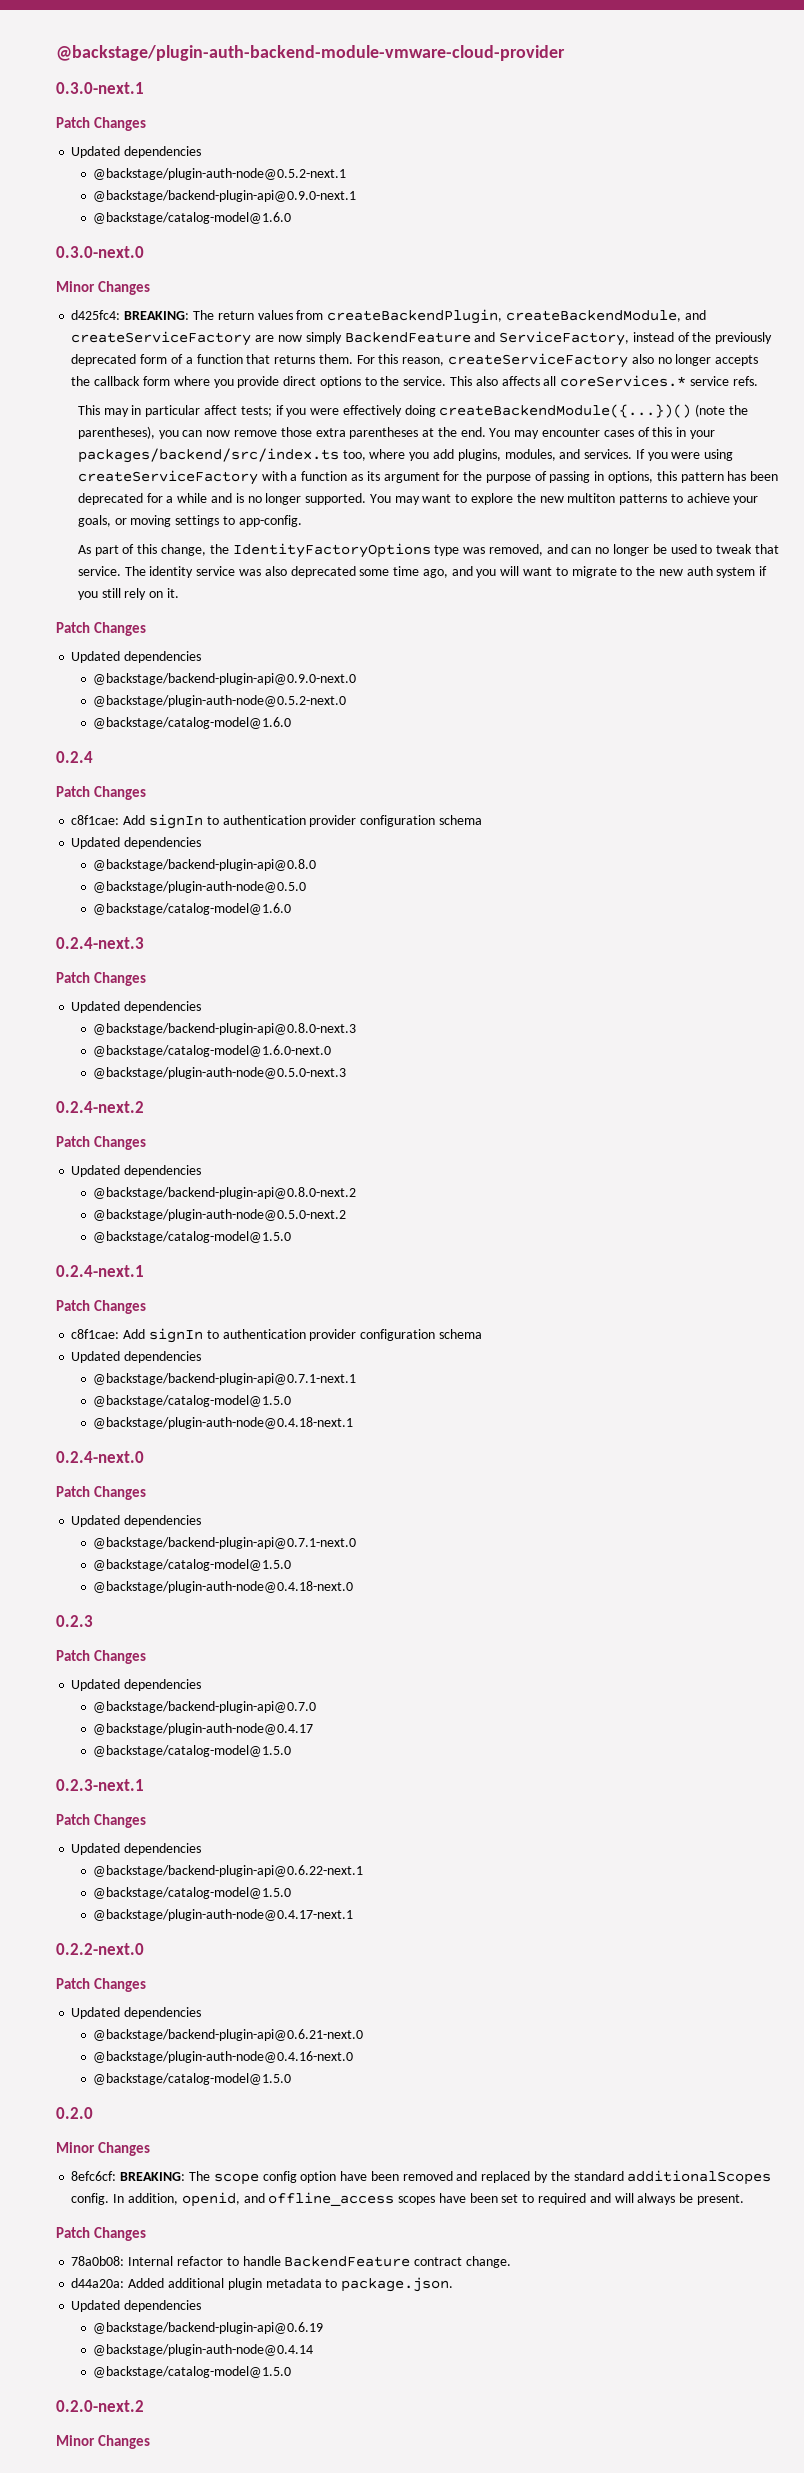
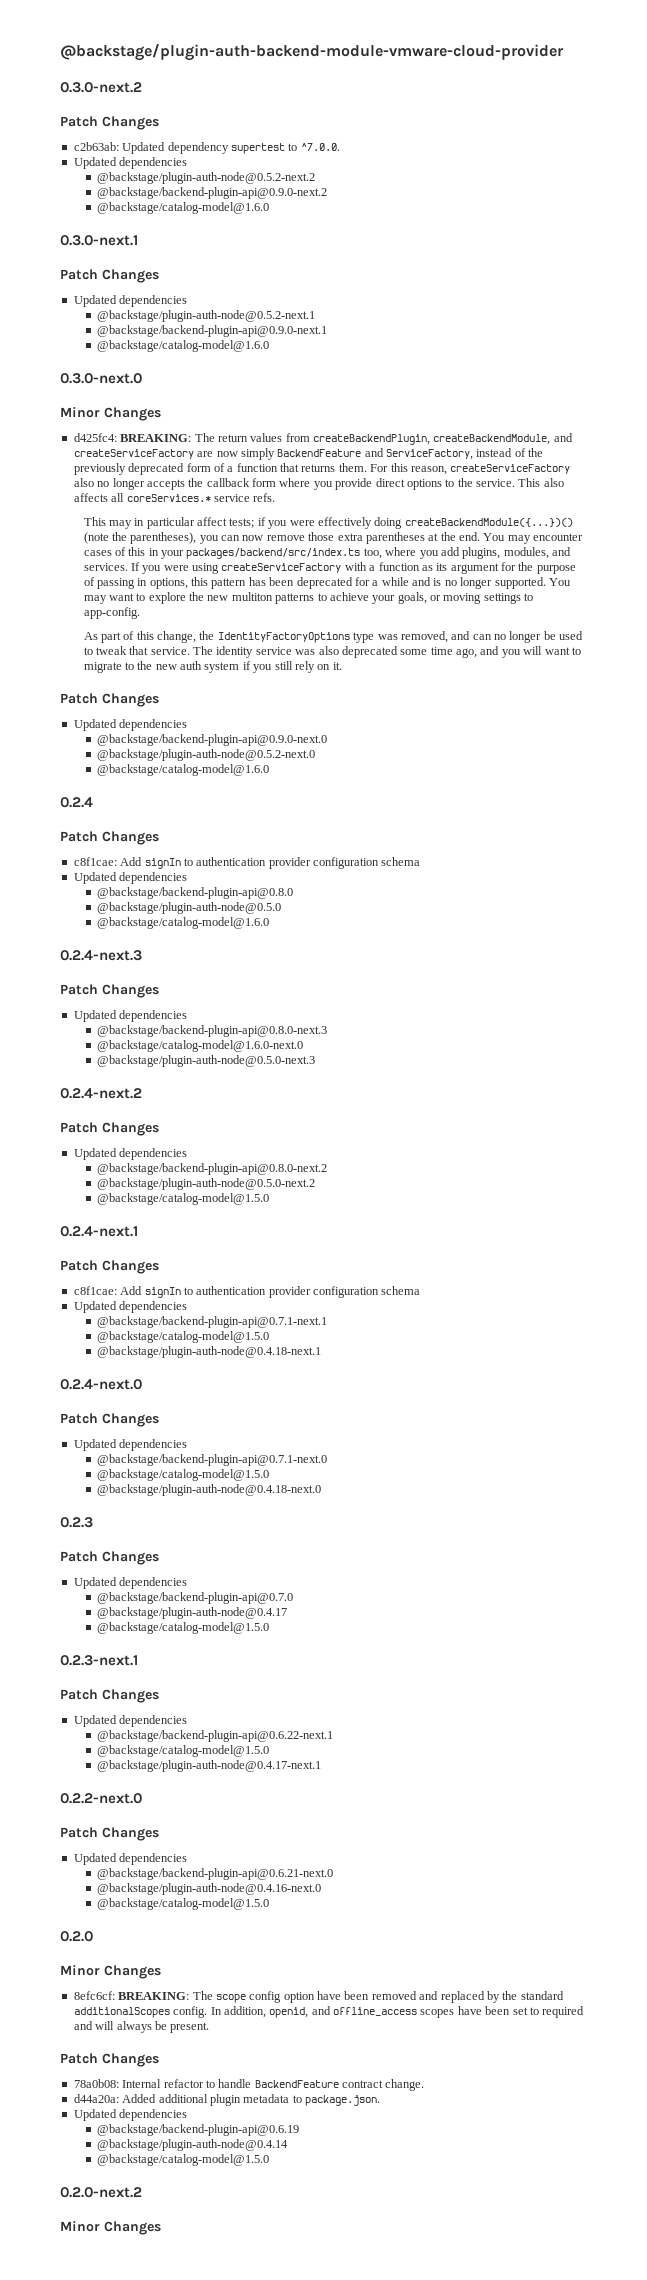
(565, 53) none -> [60,82,142,93] [60,116,159,130] [73,142,340,154] [73,157,188,169] [97,172,316,184] [97,187,328,199] [97,202,270,214] // 0.3.0-next.2 // Patch Changes // c2b63ab: Updated dependency supertest to ^7.0.0. // Updated dependencies // @backstage/plugin-auth-node@0.5.2-next.2 // @backstage/backend-plugin-api@0.9.0-next.2 // @backstage/catalog-model@1.6.0

